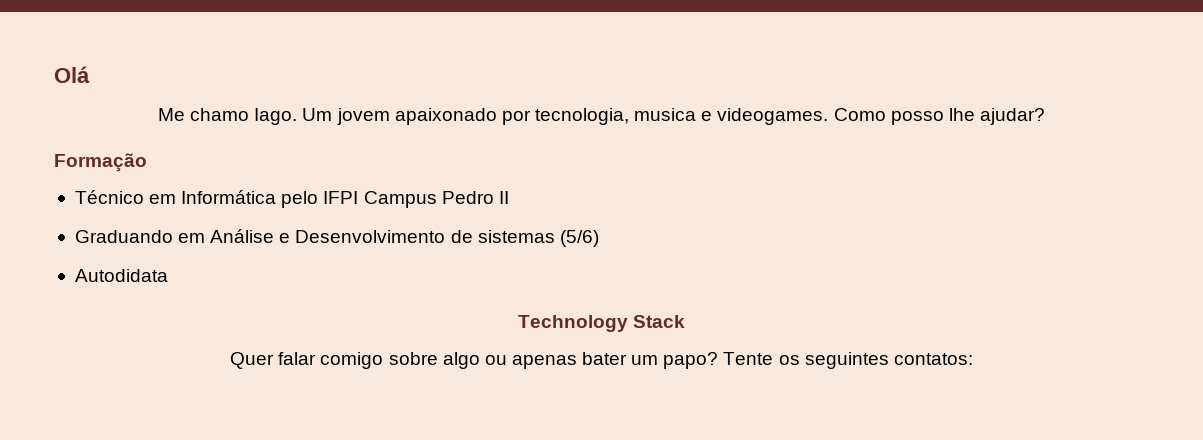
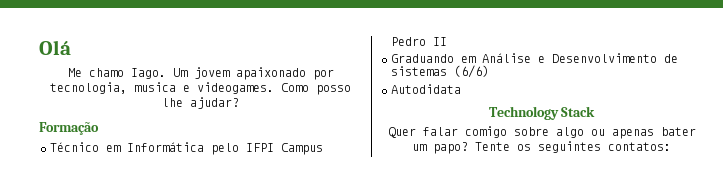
[559,230,599,247] (5/6) -> [454,65,489,78] (6/6)

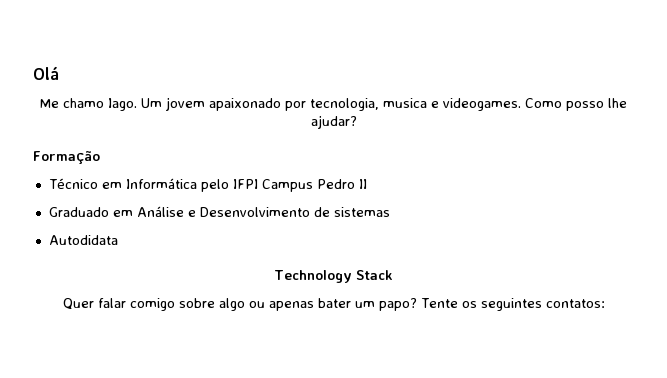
[391,54,454,63] Graduando -> [48,207,109,217] Graduado
[454,65,489,78] (6/6) -> (390, 212) none

